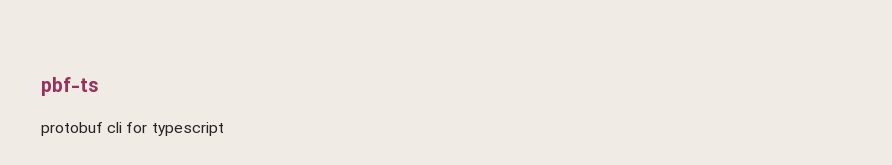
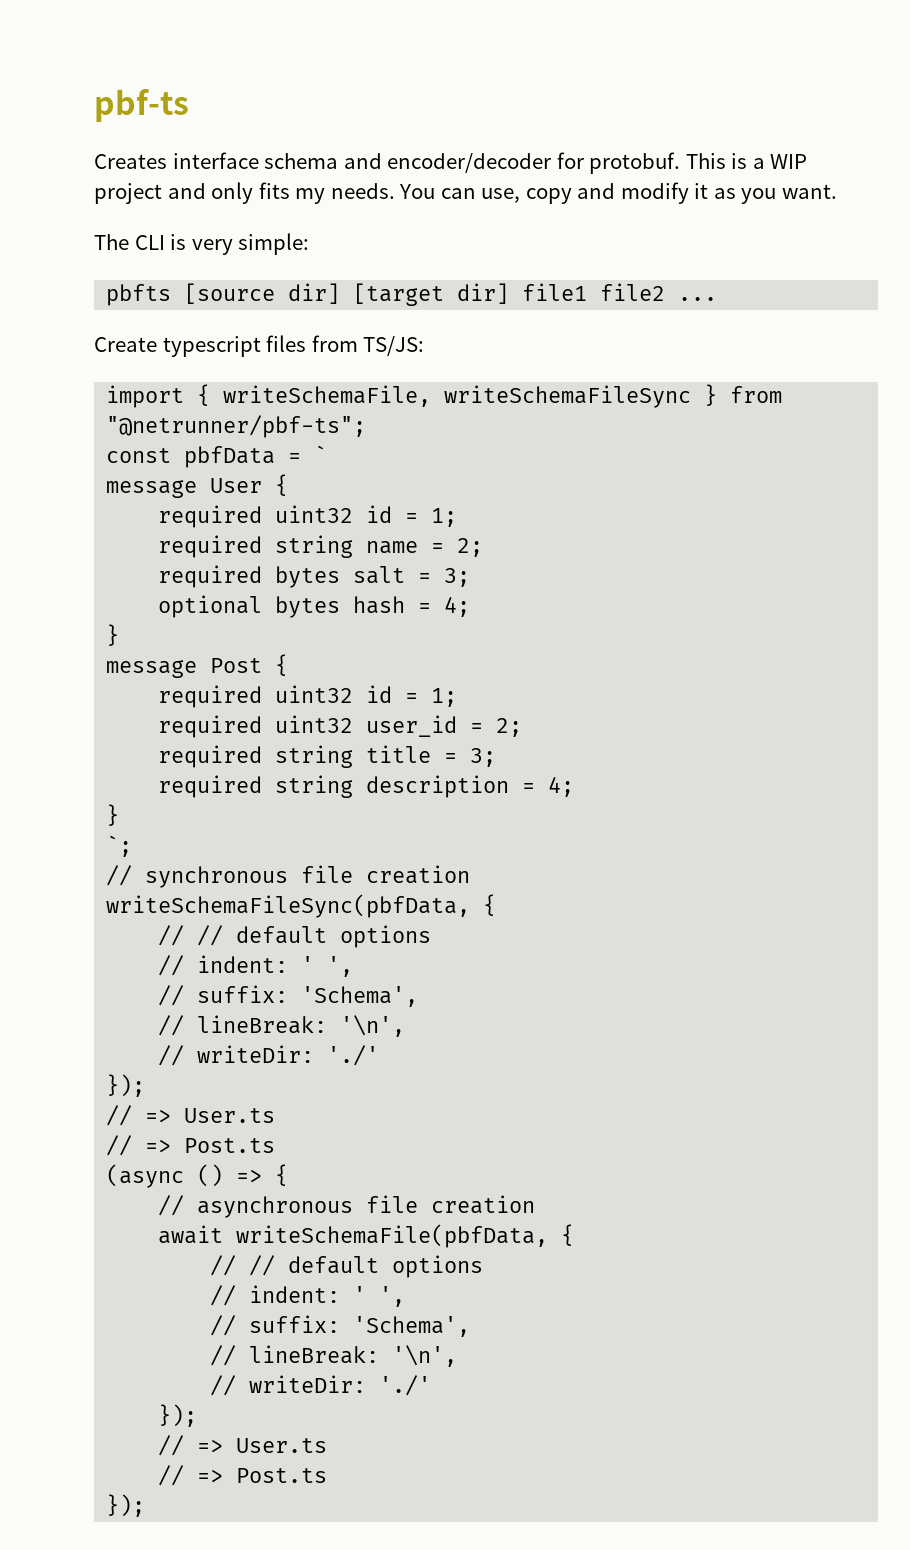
[41,122,224,136] protobuf cli for typescript -> [94,152,808,174] [94,182,838,204] [94,233,310,255] [106,283,718,306] [94,335,425,357] [106,384,783,408] [106,415,367,438] [106,445,328,468] [106,474,289,498] [158,505,458,528] [158,535,484,558] [158,565,471,588] [158,595,471,618] [106,624,120,646] [106,654,289,678] [158,685,458,708] [158,715,523,738] [158,745,497,768] [158,775,575,798] [106,804,120,826] [106,835,133,857] [106,865,471,888] [106,894,497,918] [158,925,432,948] [158,955,354,977] [158,985,419,1007] [158,1015,406,1037] [158,1045,380,1066] [106,1074,146,1097] [106,1105,276,1126] [106,1135,276,1156] [106,1164,289,1188] [158,1195,536,1218] [158,1224,575,1248] [210,1255,484,1278] [210,1285,406,1307] [210,1315,471,1337] [210,1345,458,1367] [210,1375,432,1396] [158,1404,198,1427] [158,1435,328,1456] [158,1465,328,1486] [106,1494,146,1517] Creates interface schema and encoder/decoder for protobuf. This is a WIP project and only fits my needs. You can use, copy and modify it as you want. // The CLI is very simple: // pbfts [source dir] [target dir] file1 file2 ... // Create typescript files from TS/JS: // import { writeSchemaFile, writeSchemaFileSync } from "@netrunner/pbf-ts"; // const pbfData = ` // message User { // required uint32 id = 1; // required string name = 2; // required bytes salt = 3; // optional bytes hash = 4; // } // message Post { // required uint32 id = 1; // required uint32 user_id = 2; // required string title = 3; // required string description = 4; // } // `; // // synchronous file creation // writeSchemaFileSync(pbfData, { // // // default options // // indent: ' ', // // suffix: 'Schema', // // lineBreak: '\n', // // writeDir: './' // }); // // => User.ts // // => Post.ts // (async () => { // // asynchronous file creation // await writeSchemaFile(pbfData, { // // // default options // // indent: ' ', // // suffix: 'Schema', // // lineBreak: '\n', // // writeDir: './' // }); // // => User.ts // // => Post.ts // });

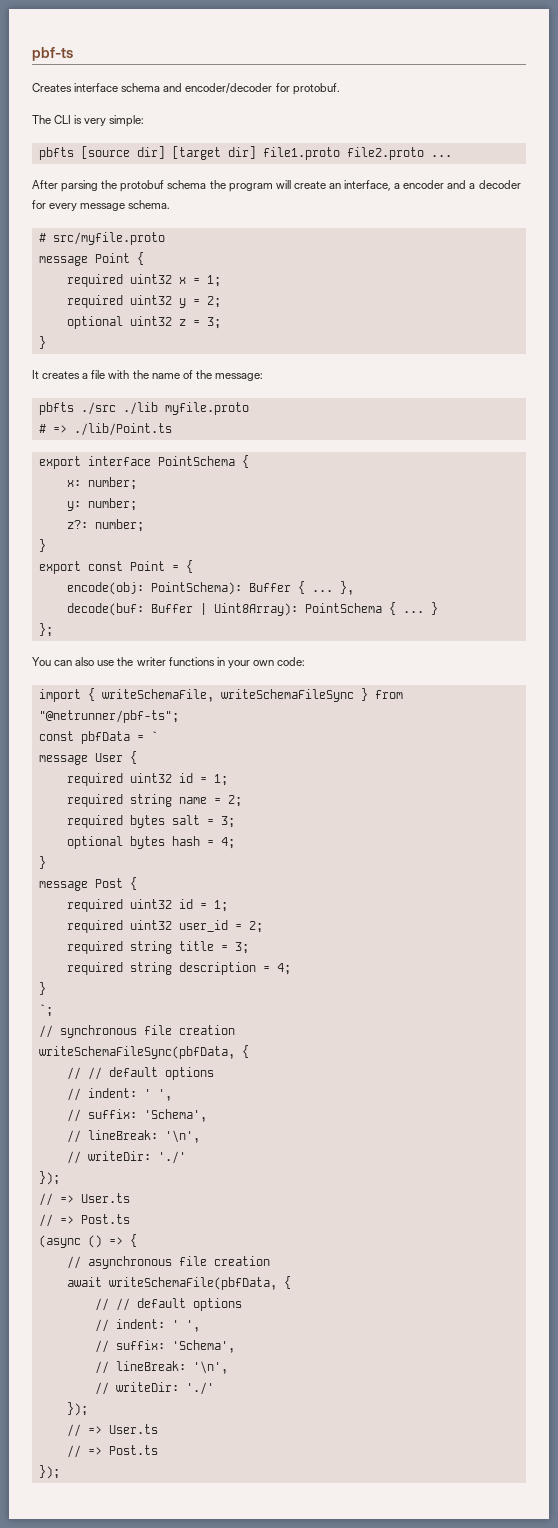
[685,153,808,169] [94,182,838,204] This is a WIP project and only fits my needs. You can use, copy and modify it as you want. -> (340, 89) none
[522,283,666,301] file1 file2 -> [262,147,424,160] file1.proto file2.proto
[94,335,425,357] Create typescript files from TS/JS: -> [32,180,521,192] [32,200,171,211] [38,232,165,245] [38,252,144,266] [66,274,221,287] [66,295,221,308] [66,316,221,329] [38,336,46,349] [32,370,263,381] [38,402,249,415] [38,423,172,436] [38,455,249,469] [66,477,137,490] [66,498,137,511] [66,519,144,532] [38,539,46,552] [38,560,193,574] [66,581,354,595] [66,602,438,616] [38,623,53,637] [32,657,306,668] After parsing the protobuf schema the program will create an interface, a encoder and a decoder for every message schema. // # src/myfile.proto // message Point { // required uint32 x = 1; // required uint32 y = 2; // optional uint32 z = 3; // } // It creates a file with the name of the message: // pbfts ./src ./lib myfile.proto // # => ./lib/Point.ts // export interface PointSchema { // x: number; // y: number; // z?: number; // } // export const Point = { // encode(obj: PointSchema): Buffer { ... }, // decode(buf: Buffer | Uint8Array): PointSchema { ... } // }; // You can also use the writer functions in your own code:

